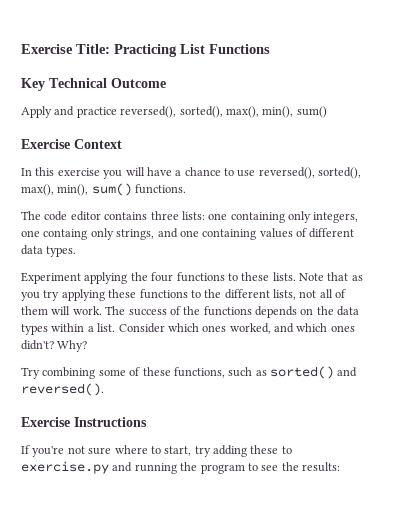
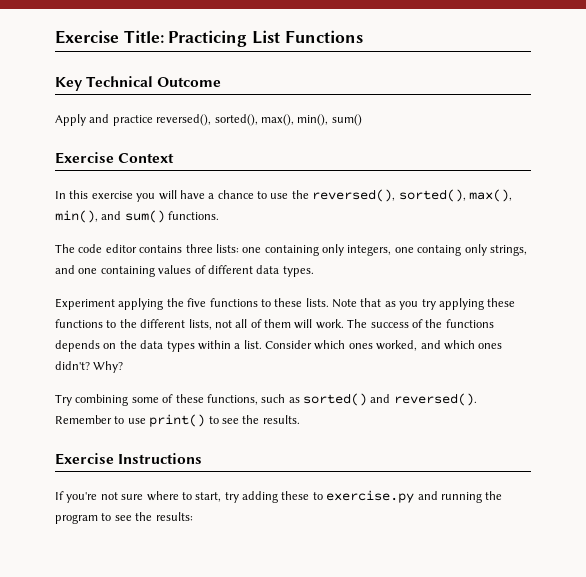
[258,167,362,179] [21,184,89,196] reversed(), sorted(), max(), min(), -> [291,189,512,202] [55,210,122,223] the reversed(), sorted(), max(), min(), and
[151,272,174,282] four -> [187,298,207,307] five
(104, 389) none -> [55,414,300,427] Remember to use print() to see the results.

